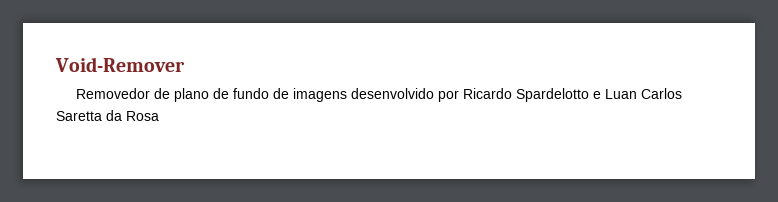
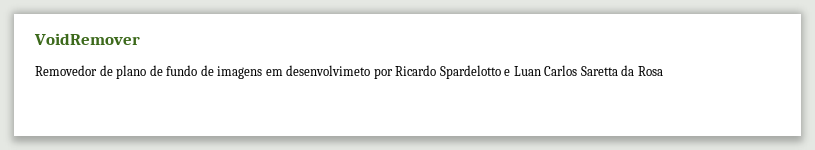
[55,57,185,72] Void-Remover -> [34,33,140,45] VoidRemover
[350,88,434,99] desenvolvido -> [265,65,371,76] em desenvolvimeto

